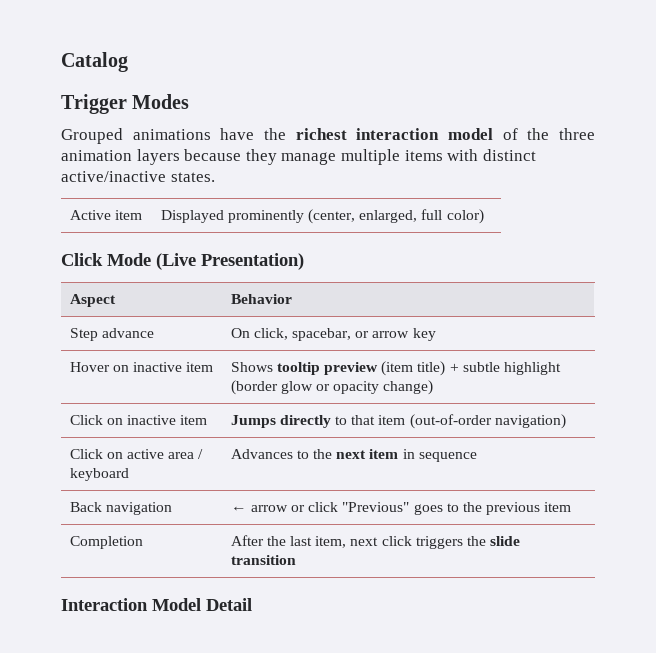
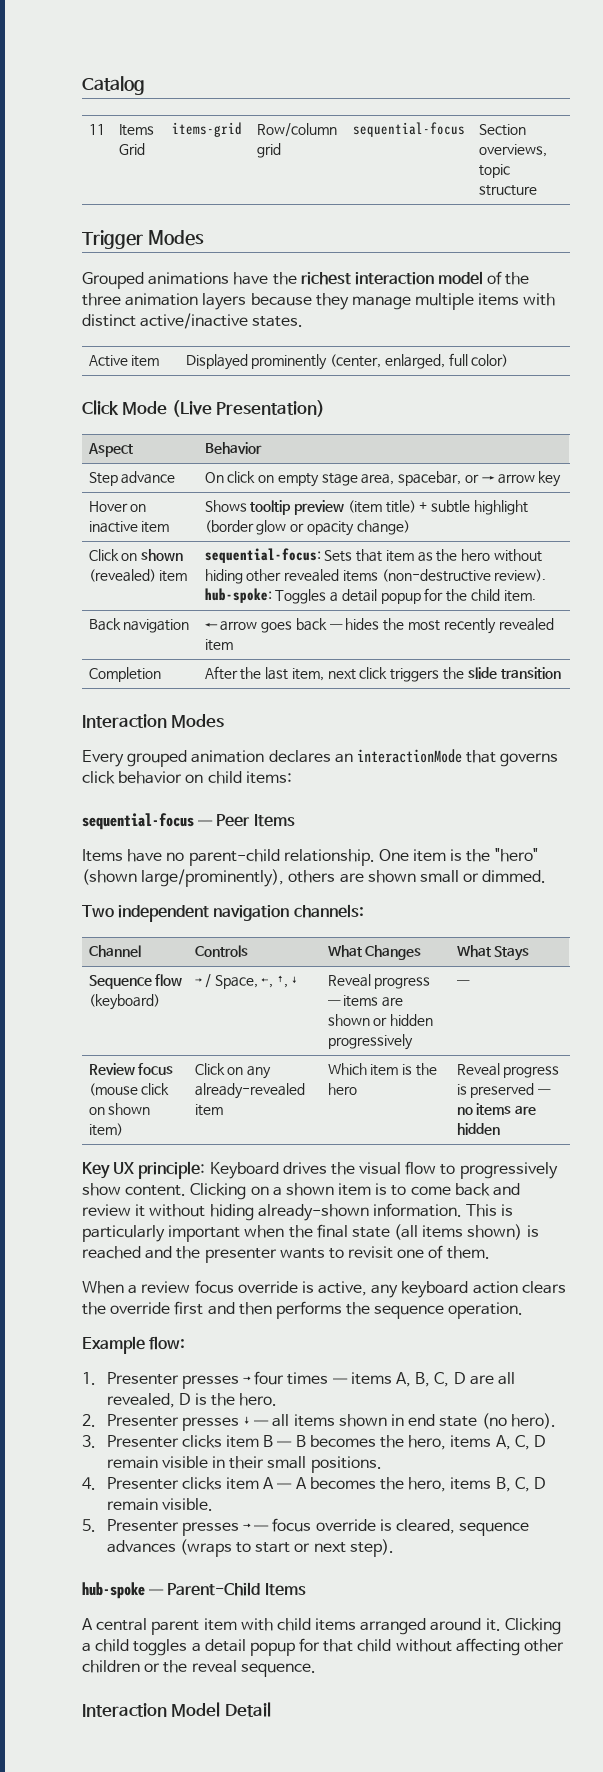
(128, 62) none -> [88,124,105,135] [118,124,154,136] [118,143,145,155] [171,122,242,137] [256,123,337,137] [256,143,281,158] [352,122,465,137] [478,124,526,136] [478,144,547,157] [478,164,510,178] [478,185,537,196] // 11 | Items Grid | items-grid | Row/column grid | sequential-focus | Section overviews, topic structure
[253,328,288,340] click, -> [227,471,395,487] click on empty stage area,
(370, 334) none -> [481,475,495,482] →
[127,415,208,425] [230,414,566,429] [69,449,204,459] [69,468,129,481] [230,449,477,462] [69,502,172,515] [230,502,541,515] inactive item | Jumps directly to that item (out-of-order navigation) // Click on active area / keyboard | Advances to the next item in sequence // Back navigation | ← arrow or click "Previous" goes to the previous -> [141,549,184,561] [88,569,188,582] [204,548,542,563] [204,569,547,584] [204,588,536,604] [88,618,190,633] [204,618,554,634] shown (revealed) item | sequential-focus: Sets that item as the hero without hiding other revealed items (non-destructive review). hub-spoke: Toggles a detail popup for the child item. // Back navigation | ← arrow goes back — hides the most recently revealed
(296, 560) none -> [82,714,225,728] [82,749,559,767] [82,771,292,784] [82,813,295,830] [82,848,538,866] [82,869,547,887] [82,904,364,922] [88,945,141,957] [194,945,248,957] [327,945,422,960] [456,945,530,961] [88,974,183,989] [88,994,160,1010] [194,974,299,989] [327,974,431,989] [327,995,404,1007] [327,1014,434,1026] [327,1034,413,1050] [456,980,470,985] [88,1063,174,1075] [88,1083,170,1096] [88,1103,151,1115] [88,1123,123,1136] [194,1063,272,1079] [194,1083,305,1099] [194,1104,223,1116] [327,1063,437,1076] [327,1083,357,1095] [456,1063,560,1078] [456,1083,552,1098] [456,1103,537,1115] [456,1123,500,1135] [82,1161,558,1179] [82,1183,521,1200] [82,1203,514,1221] [82,1224,539,1242] [82,1245,490,1263] [82,1280,566,1298] [82,1301,524,1319] [82,1336,186,1354] [82,1371,515,1389] [106,1393,278,1408] [82,1413,556,1431] [82,1435,546,1450] [106,1456,382,1473] [82,1477,546,1492] [106,1498,213,1511] [82,1518,530,1536] [106,1539,394,1557] [82,1582,306,1599] [82,1618,561,1635] [82,1638,565,1656] [82,1660,316,1677] // Interaction Modes // Every grouped animation declares an interactionMode that governs click behavior on child items: // sequential-focus — Peer Items // Items have no parent-child relationship. One item is the "hero" (shown large/prominently), others are shown small or dimmed. // Two independent navigation channels: // Channel | Controls | What Changes | What Stays // Sequence flow (keyboard) | → / Space, ←, ↑, ↓ | Reveal progress — items are shown or hidden progressively | — // Review focus (mouse click on shown item) | Click on any already-revealed item | Which item is the hero | Reveal progress is preserved — no items are hidden // Key UX principle: Keyboard drives the visual flow to progressively show content. Clicking on a shown item is to come back and review it without hiding already-shown information. This is particularly important when the final state (all items shown) is reached and the presenter wants to revisit one of them. // When a review focus override is active, any keyboard action clears the override first and then performs the sequence operation. // Example flow: // 1. Presenter presses → four times — items A, B, C, D are all revealed, D is the hero. // 2. Presenter presses ↓ — all items shown in end state (no hero). // 3. Presenter clicks item B — B becomes the hero, items A, C, D remain visible in their small positions. // 4. Presenter clicks item A — A becomes the hero, items B, C, D remain visible. // 5. Presenter presses → — focus override is cleared, sequence advances (wraps to start or next step). // hub-spoke — Parent-Child Items // A central parent item with child items arranged around it. Clicking a child toggles a detail popup for that child without affecting other children or the reveal sequence.

